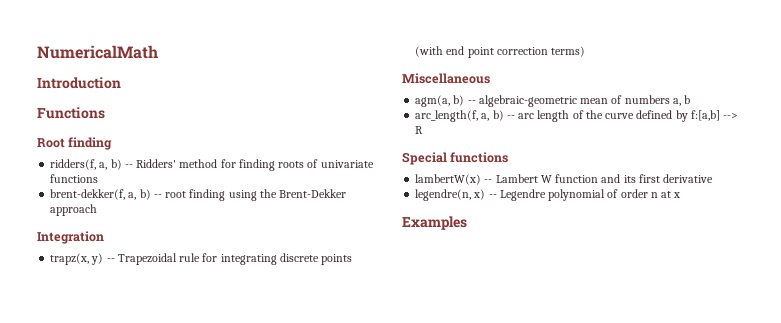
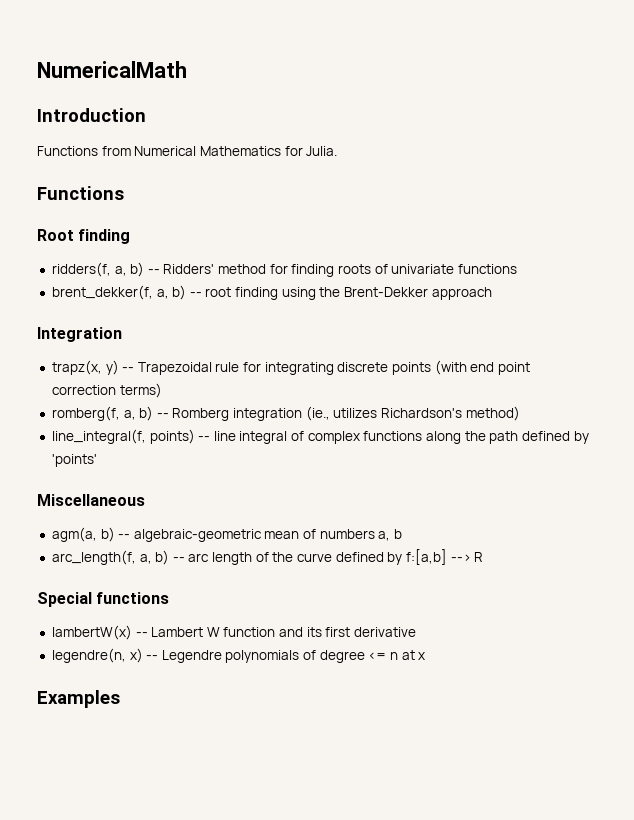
(121, 83) none -> [37,146,338,156] // Functions from Numerical Mathematics for Julia.
[50,189,126,200] brent-dekker(f, -> [51,285,153,300] brent_dekker(f,
(586, 51) none -> [51,406,520,421] [51,429,589,444] [51,454,97,467] // romberg(f, a, b) -- Romberg integration (ie., utilizes Richardson's method) // line_integral(f, points) -- line integral of complex functions along the path defined by 'points'
[548,189,648,201] polynomial of order -> [225,650,387,663] polynomials of degree <=

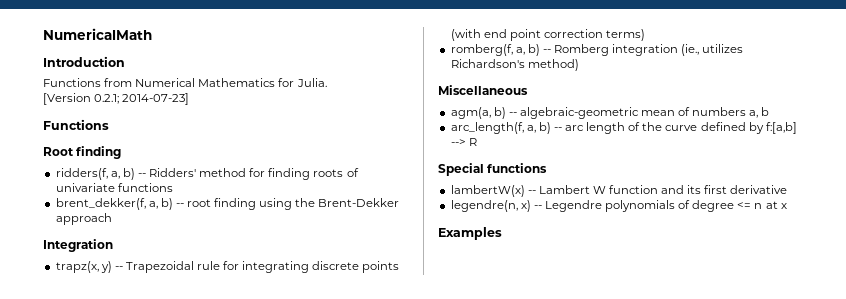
(338, 151) none -> [43,93,190,105] // [Version 0.2.1; 2014-07-23]
[51,429,589,444] [51,454,97,467] // line_integral(f, points) -- line integral of complex functions along the path defined by 'points' -> (579, 65) none

